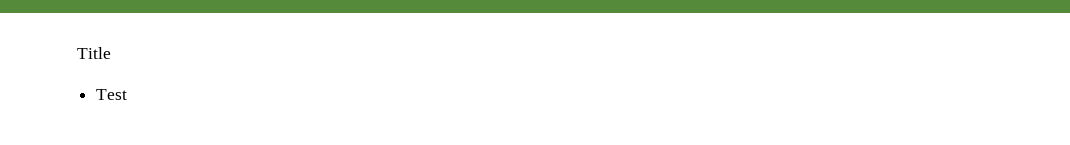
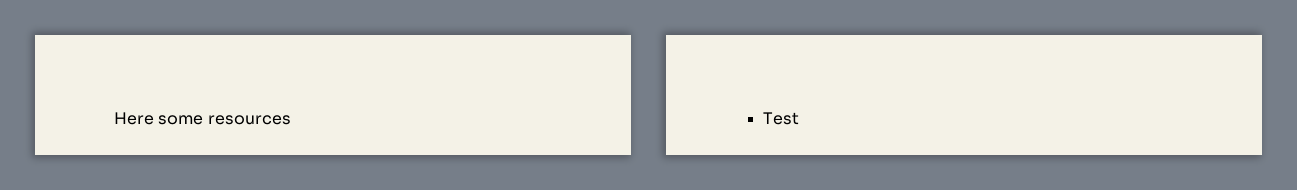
[77,47,111,59] Title -> [114,112,291,125] Here some resources

